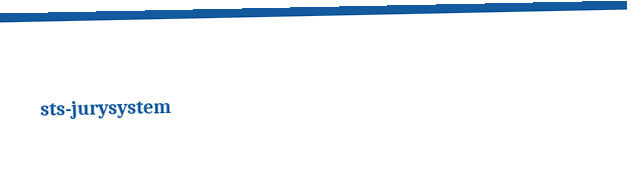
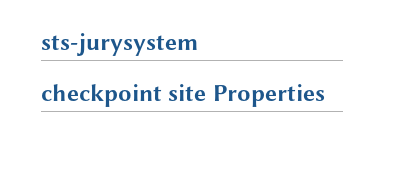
(172, 109) none -> [41,84,325,107] // checkpoint site Properties

